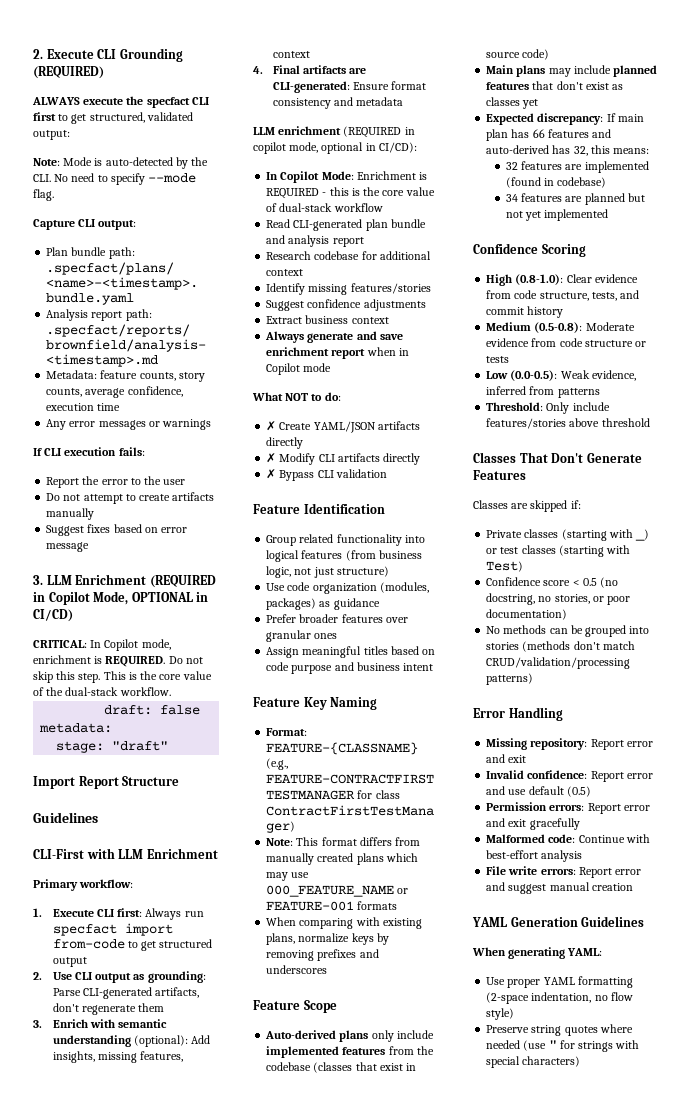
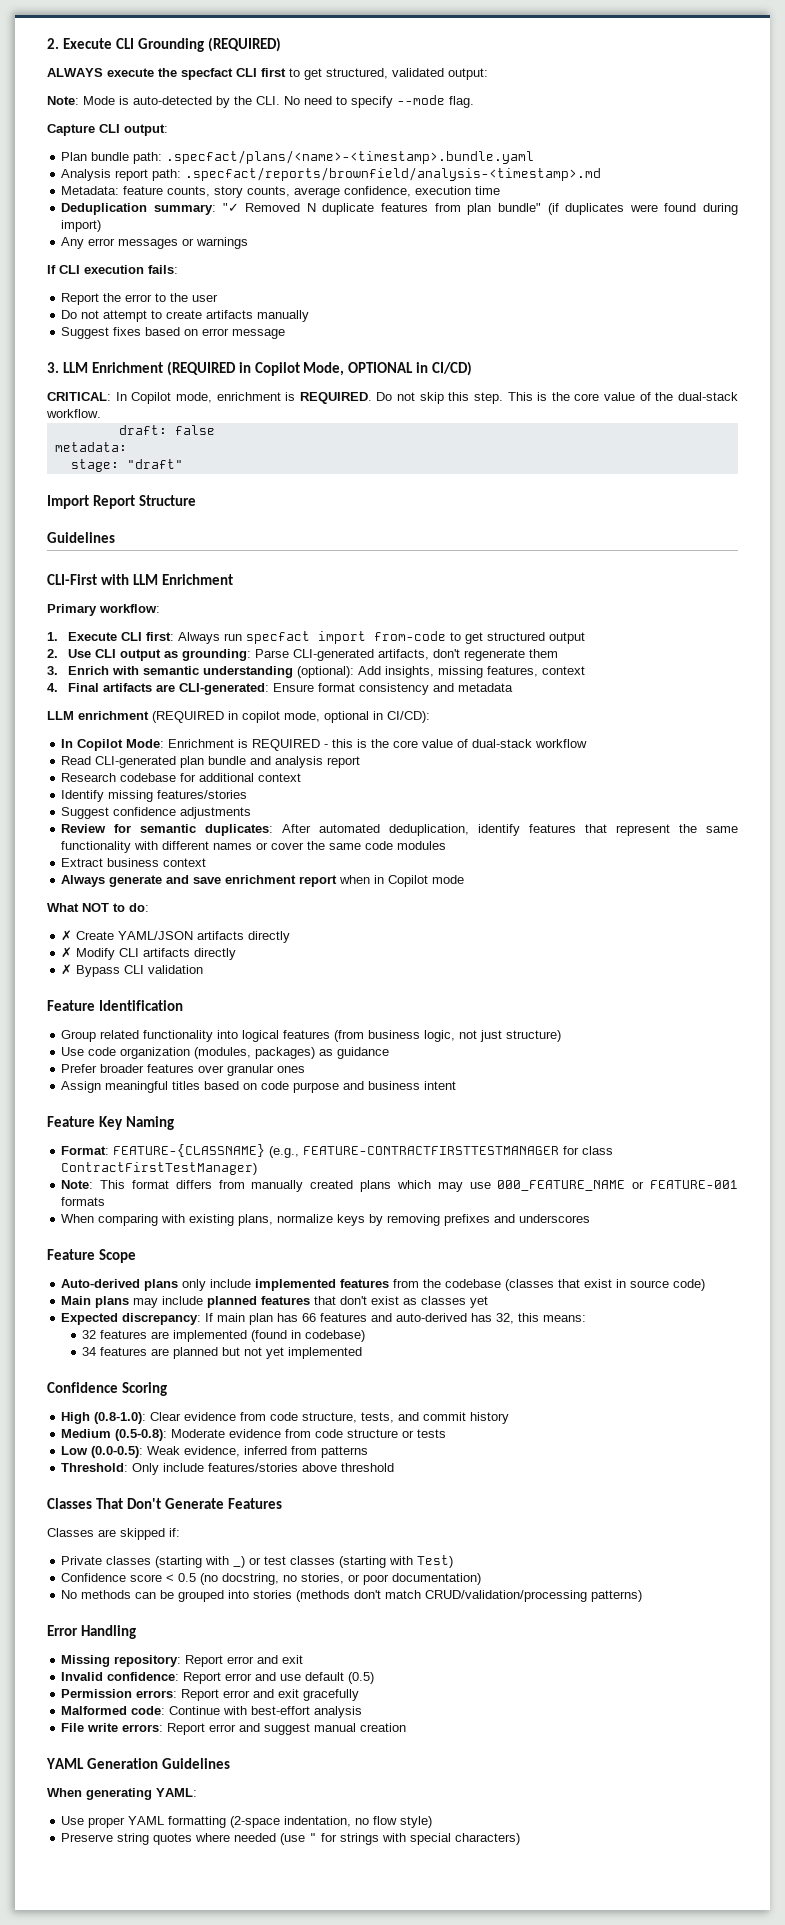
(121, 407) none -> [61,203,739,215] [61,220,102,232] // Deduplication summary: "✓ Removed N duplicate features from plan bundle" (if duplicates were found during import)
(426, 305) none -> [61,824,739,836] [61,841,447,853] // Review for semantic duplicates: After automated deduplication, identify features that represent the same functionality with different names or cover the same code modules

